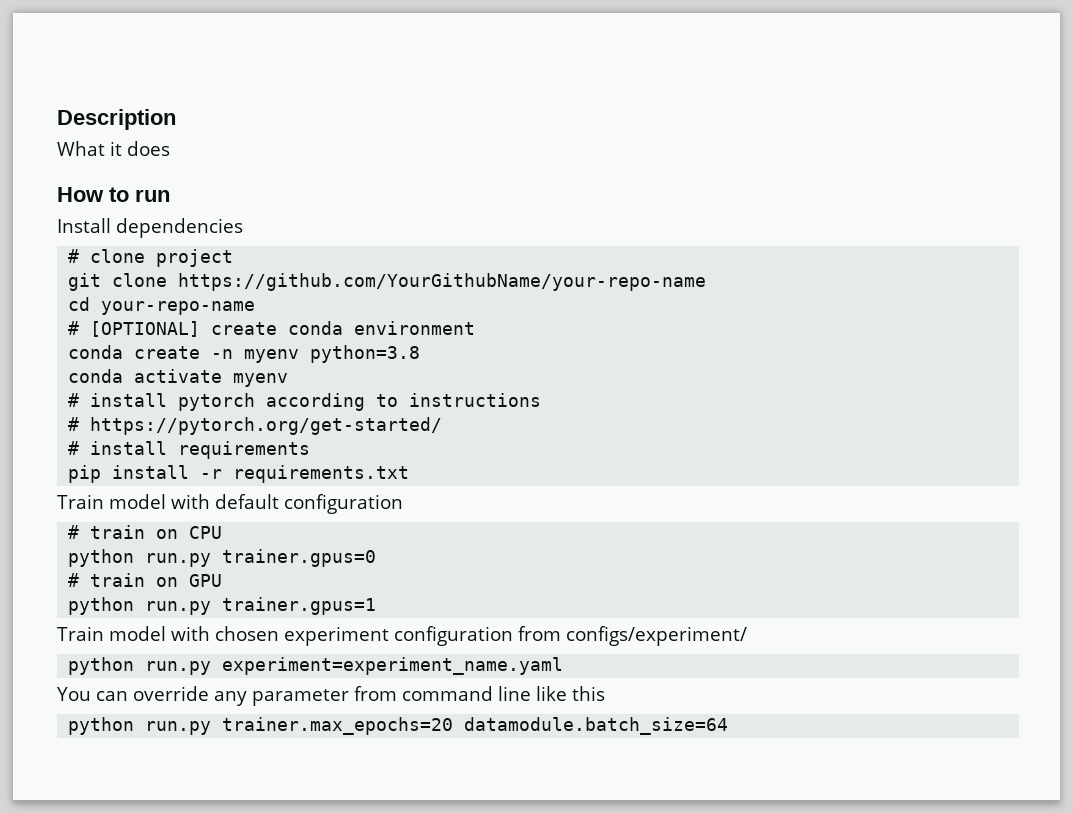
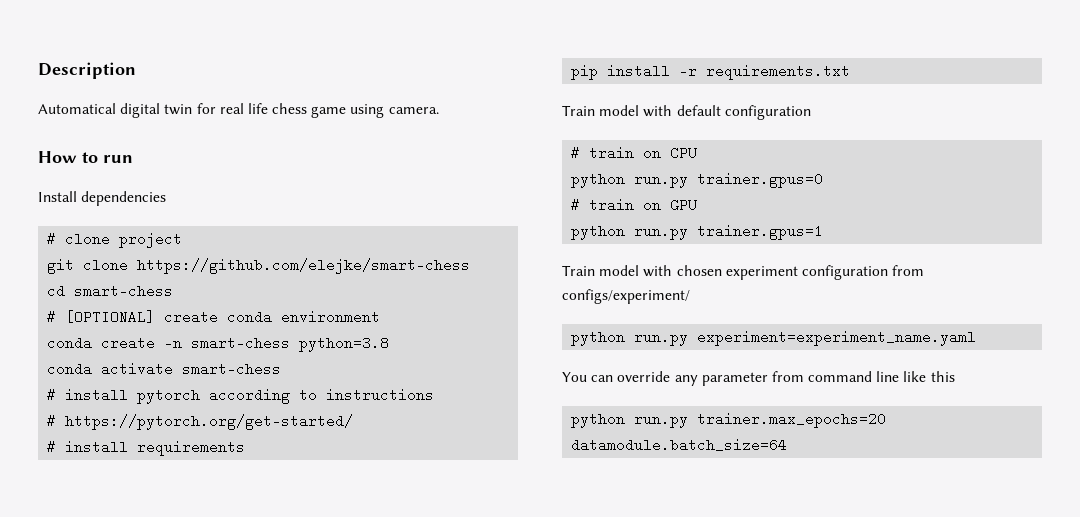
[57,141,170,156] What it does -> [38,103,439,118] Automatical digital twin for real life chess game using camera.
[178,273,707,291] https://github.com/YourGithubName/your-repo-name -> [137,258,471,274] https://github.com/elejke/smart-chess
[101,301,256,315] your-repo-name -> [74,284,174,298] smart-chess
[244,349,300,363] myenv -> [191,336,291,350] smart-chess
[233,373,289,387] myenv -> [182,362,282,376] smart-chess

